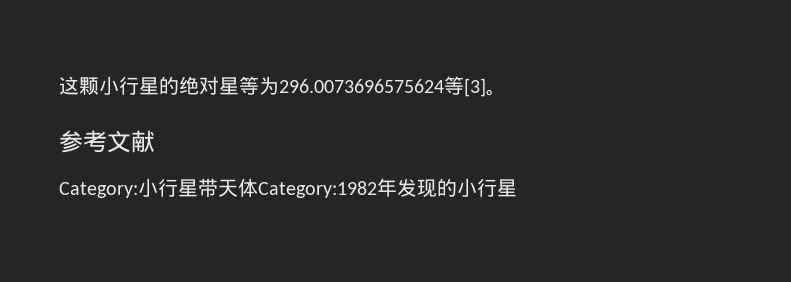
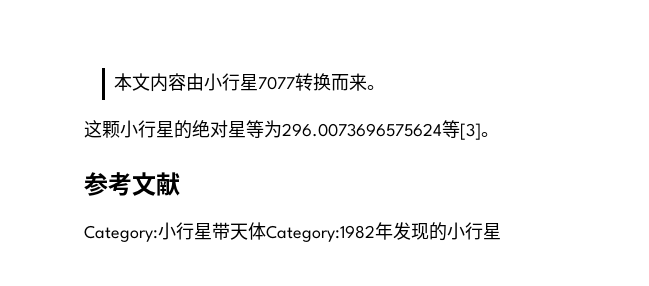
(59, 85) none -> [114,73,386,92] 本文内容由小行星7077转换而来。 //

